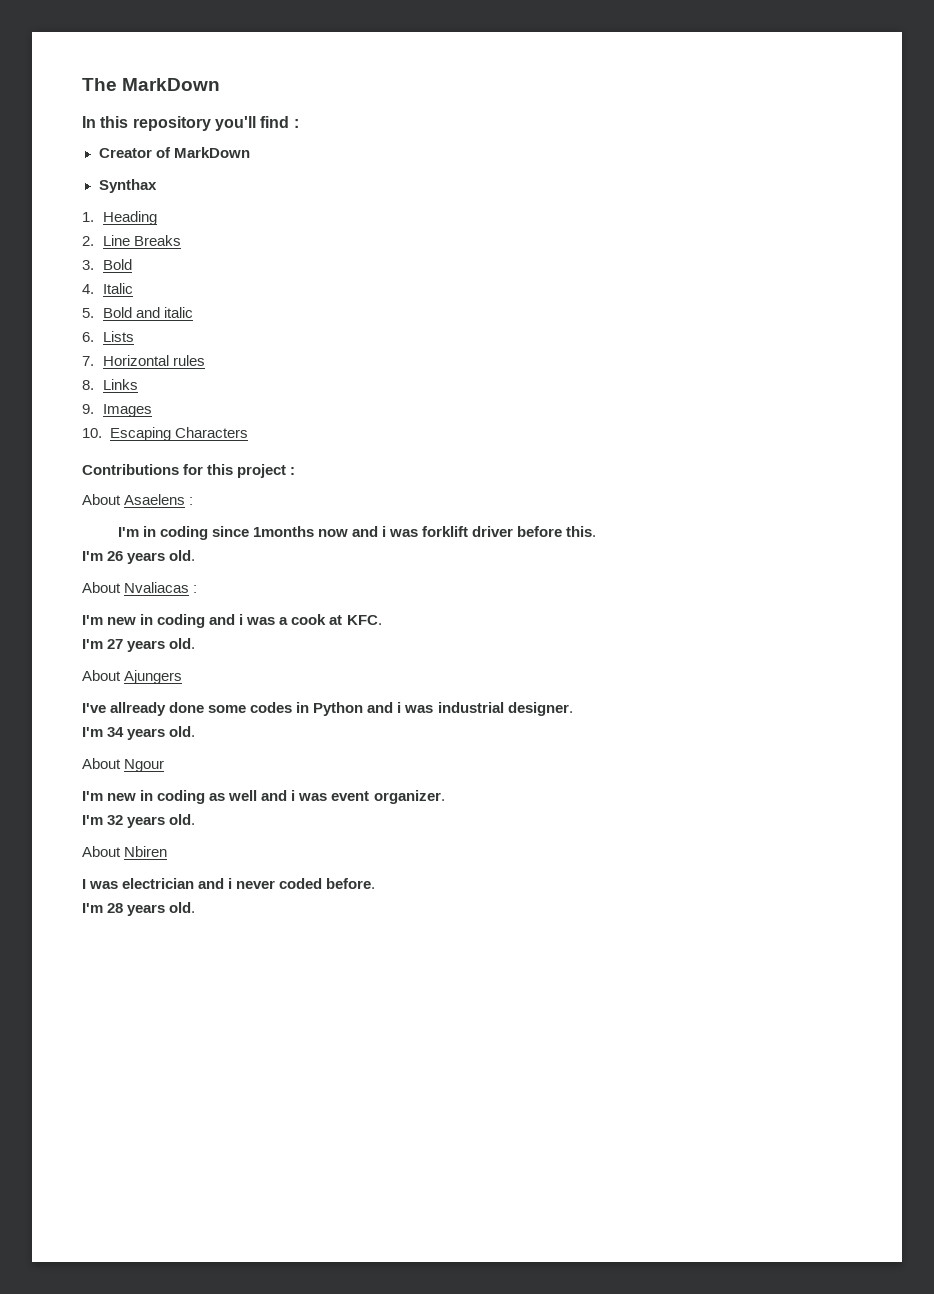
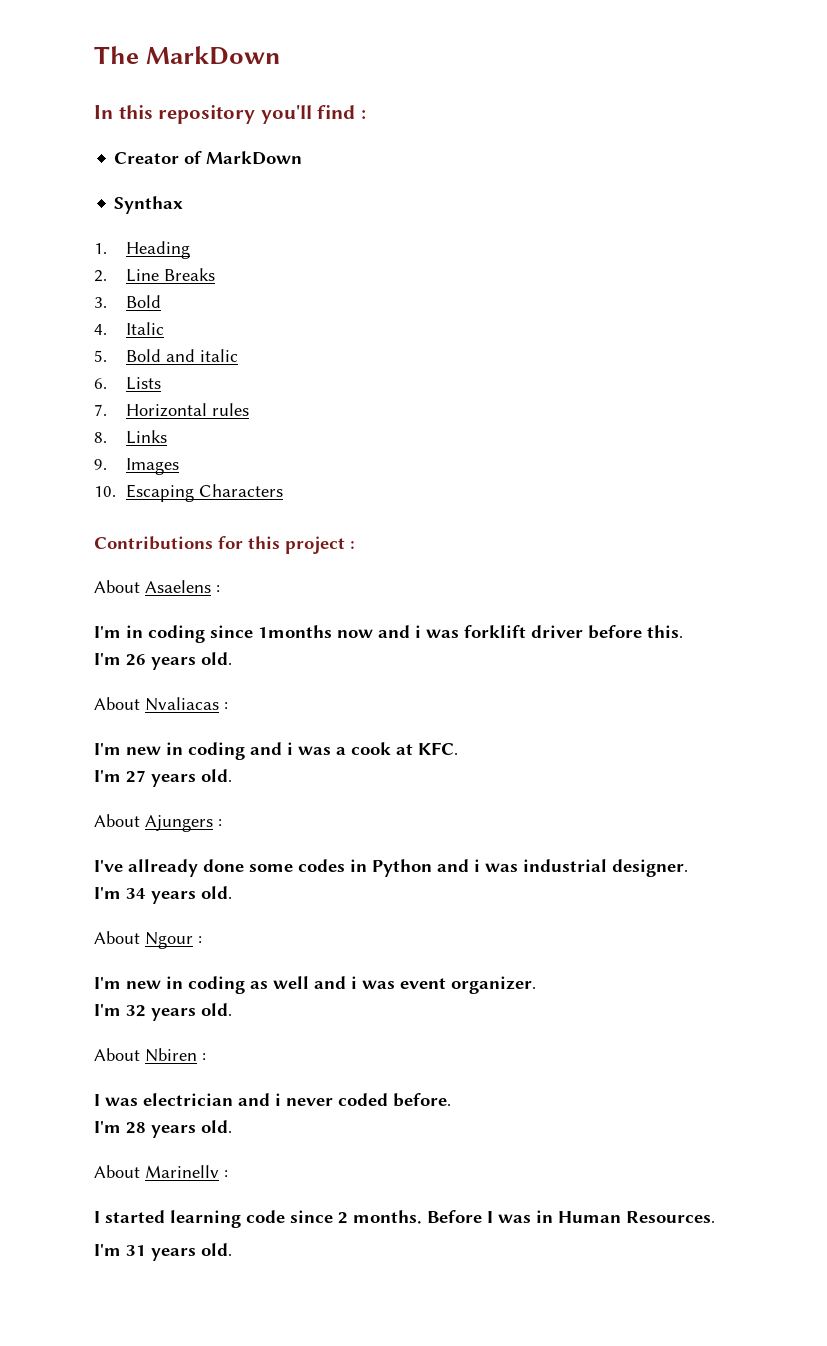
(183, 677) none -> [218,819,222,827] :
(165, 765) none -> [198,936,202,944] :
(168, 851) none -> [202,1053,206,1061] :
(196, 907) none -> [94,1165,228,1178] [94,1210,715,1228] [94,1243,232,1261] // About Marinellv : // I started learning code since 2 months. Before I was in Human Resources. // I'm 31 years old.

